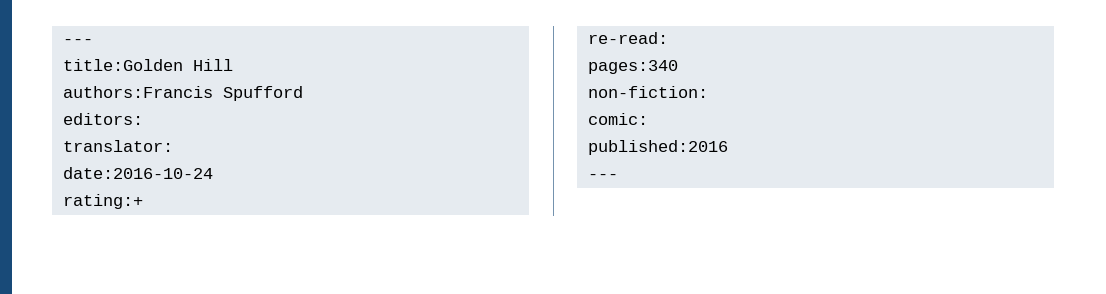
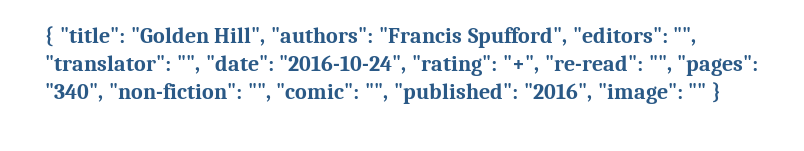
[62,39,93,44] [62,59,233,71] [62,86,303,101] [62,113,143,125] [62,140,173,152] [62,167,213,179] [62,194,143,209] [587,32,668,44] [587,60,678,74] [587,86,708,98] [587,113,648,125] [587,140,728,155] [587,174,618,179] --- // title:Golden Hill // authors:Francis Spufford // editors: // translator: // date:2016-10-24 // rating:+ // re-read: // pages:340 // non-fiction: // comic: // published:2016 // --- -> [45,26,697,48] [45,55,759,76] [45,82,722,104] { "title": "Golden Hill", "authors": "Francis Spufford", "editors": "", "translator": "", "date": "2016-10-24", "rating": "+", "re-read": "", "pages": "340", "non-fiction": "", "comic": "", "published": "2016", "image": "" }

